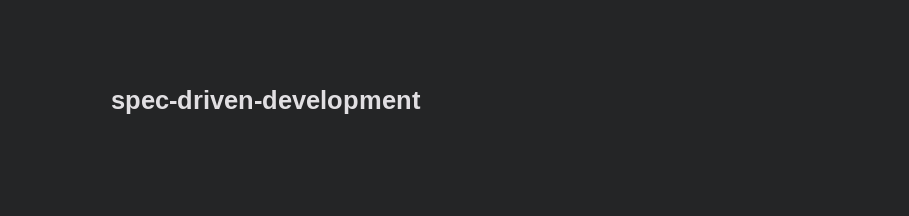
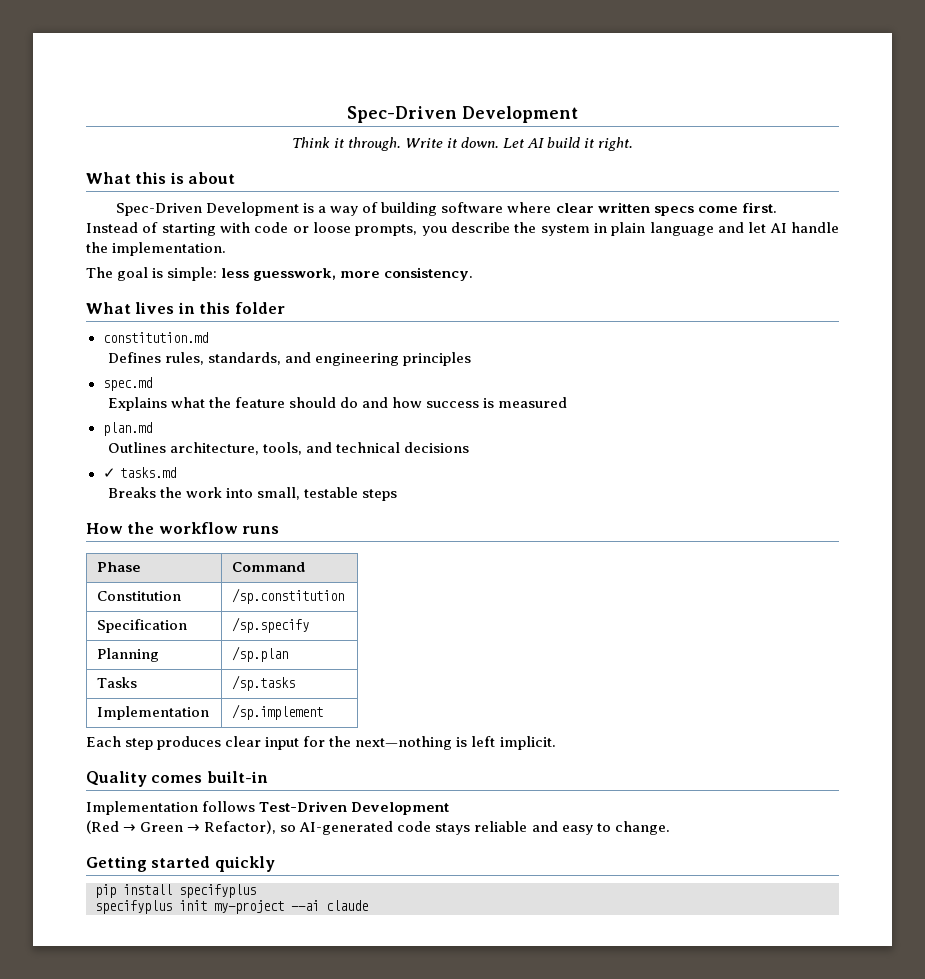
[111,90,421,114] spec-driven-development -> [347,106,578,123] [291,137,634,151] [86,172,236,184] [116,202,777,216] [86,222,840,236] [86,242,227,256] [86,267,474,281] [86,302,285,314] [102,332,208,343] [107,352,471,366] [102,377,152,391] [107,397,568,411] [102,422,152,436] [107,442,469,455] [102,467,176,478] [107,487,397,501] [86,522,280,534] [97,562,142,572] [232,562,306,572] [97,591,182,601] [232,588,345,604] [97,619,188,633] [232,617,310,633] [97,648,160,662] [232,646,289,662] [97,677,138,688] [232,675,296,691] [97,706,210,720] [232,704,324,720] [86,736,556,750] [86,771,268,787] [86,801,450,815] [86,820,670,835] [86,856,275,872] [95,884,256,898] [95,900,368,914] Spec-Driven Development // Think it through. Write it down. Let AI build it right. // What this is about // Spec-Driven Development is a way of building software where clear written specs come first. // Instead of starting with code or loose prompts, you describe the system in plain language and let AI handle the implementation. // The goal is simple: less guesswork, more consistency. // What lives in this folder // constitution.md // Defines rules, standards, and engineering principles // spec.md // Explains what the feature should do and how success is measured // plan.md // Outlines architecture, tools, and technical decisions // ✓ tasks.md // Breaks the work into small, testable steps // How the workflow runs // Phase | Command // Constitution | /sp.constitution // Specification | /sp.specify // Planning | /sp.plan // Tasks | /sp.tasks // Implementation | /sp.implement // Each step produces clear input for the next—nothing is left implicit. // Quality comes built-in // Implementation follows Test-Driven Development // (Red → Green → Refactor), so AI-generated code stays reliable and easy to change. // Getting started quickly // pip install specifyplus // specifyplus init my-project --ai claude

